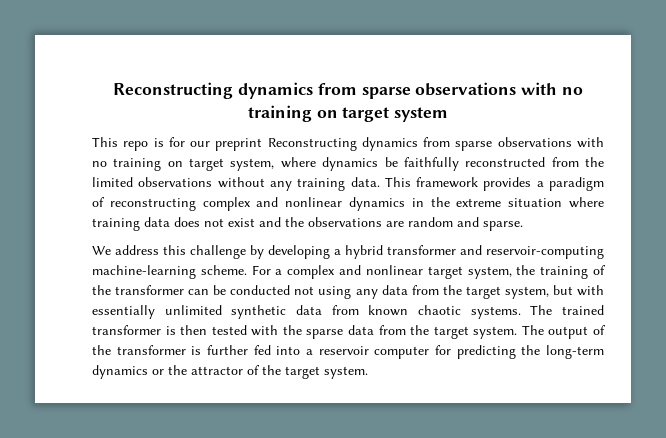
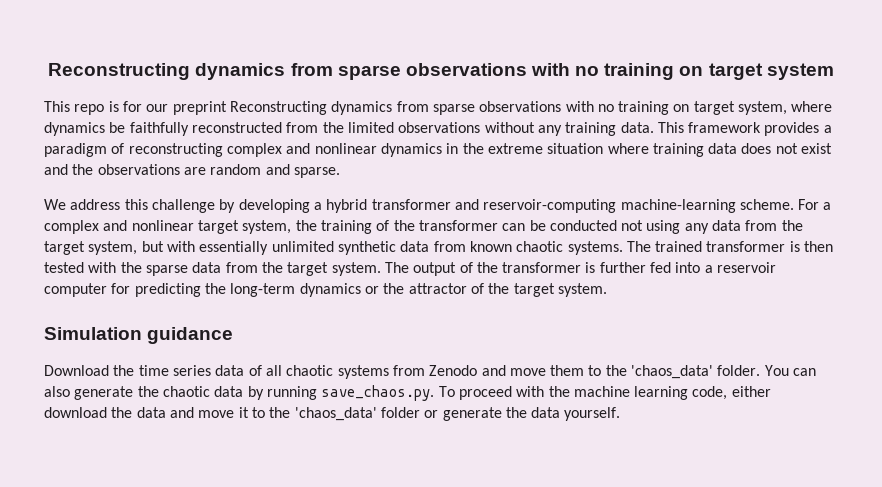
(368, 372) none -> [44,327,234,344] [44,365,817,379] [44,385,771,401] [44,407,621,421] // Simulation guidance // Download the time series data of all chaotic systems from Zenodo and move them to the 'chaos_data' folder. You can also generate the chaotic data by running save_chaos.py. To proceed with the machine learning code, either download the data and move it to the 'chaos_data' folder or generate the data yourself.

